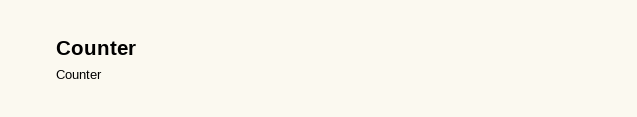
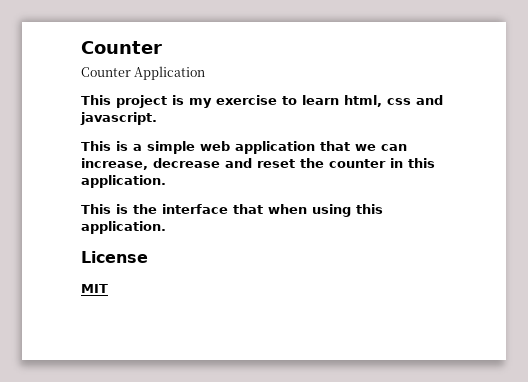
(102, 74) none -> [134,66,206,80] [81,95,443,108] [80,112,157,125] [81,141,407,154] [81,158,435,170] [81,175,166,188] [81,204,383,217] [81,221,166,234] [81,251,148,263] [81,284,108,293] Application // This project is my exercise to learn html, css and javascript. // This is a simple web application that we can increase, decrease and reset the counter in this application. // This is the interface that when using this application. // License // MIT

